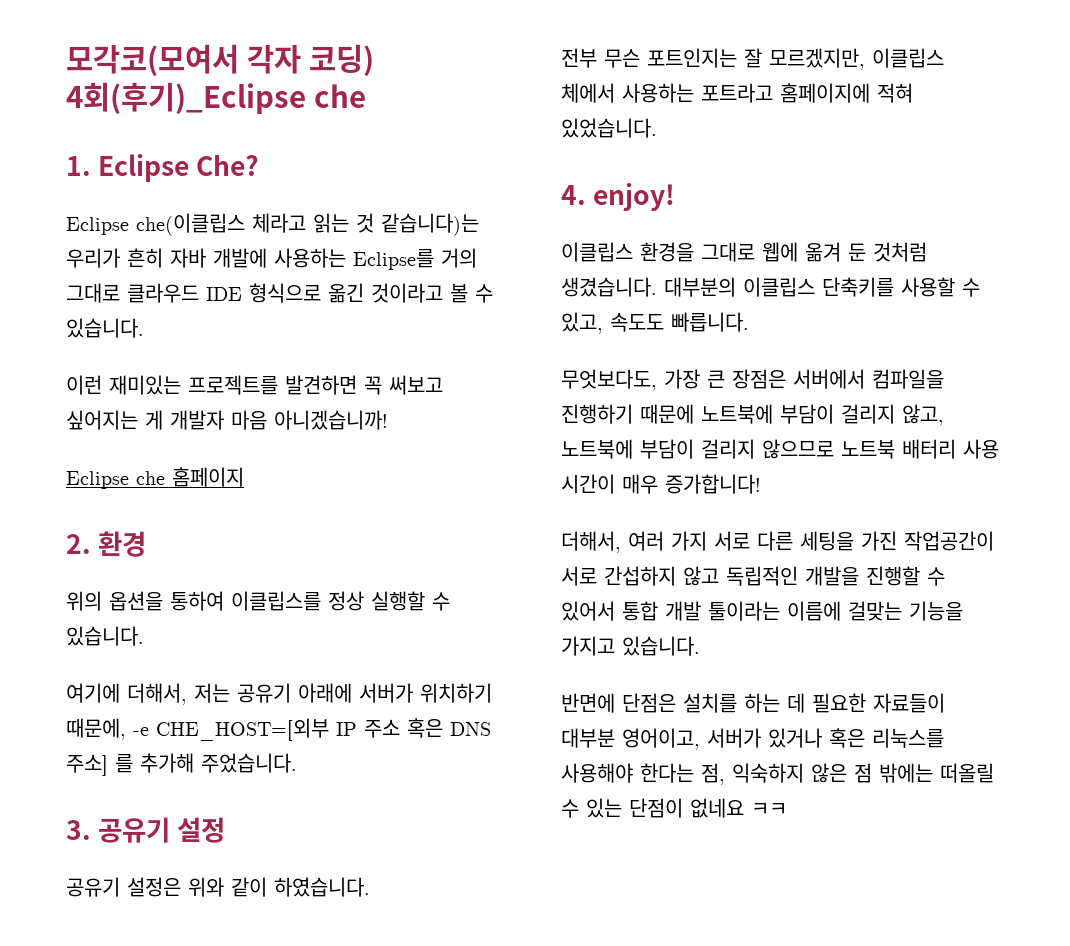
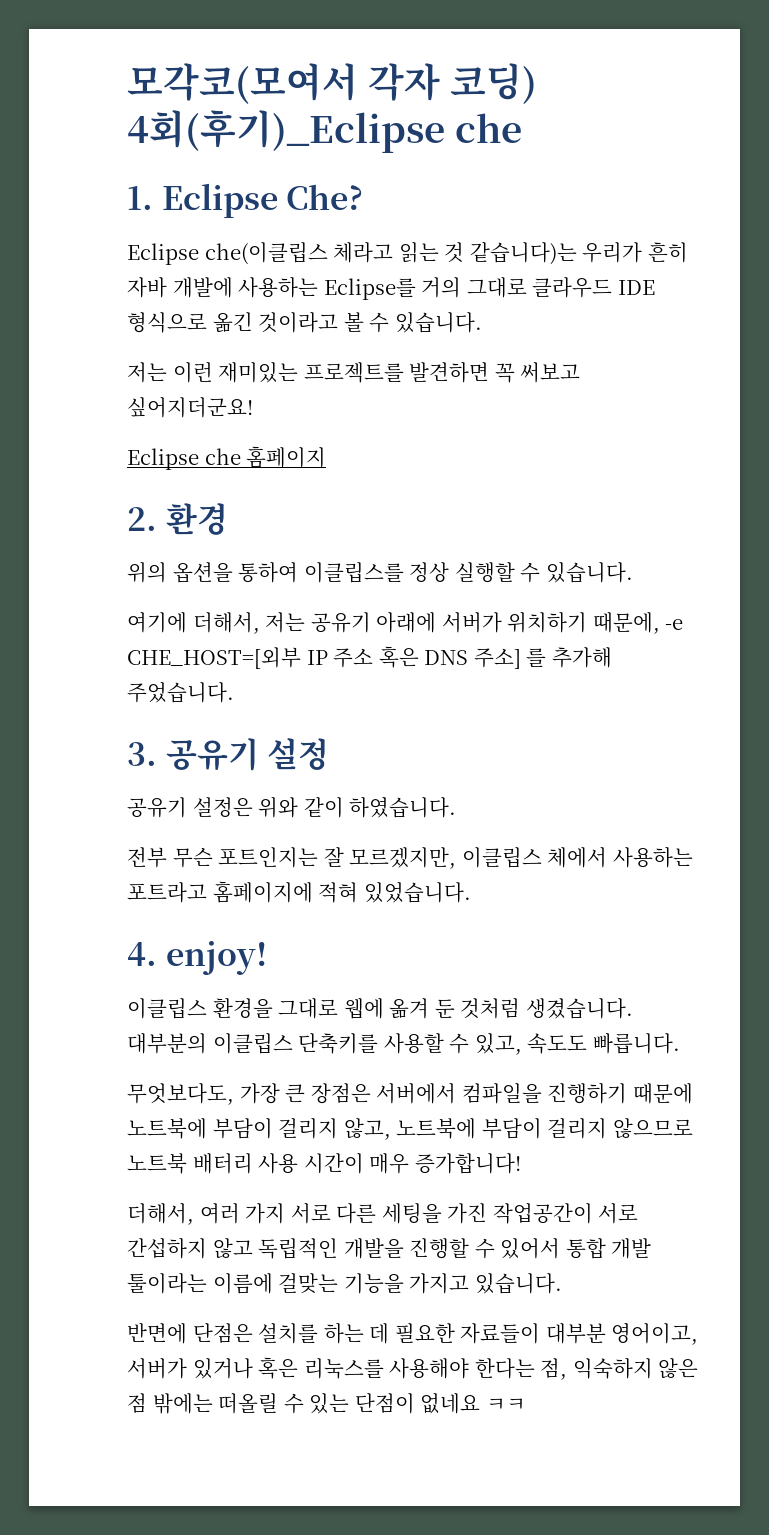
(144, 328) none -> [127,362,167,383] 저는
[66,410,388,430] 싶어지는 게 개발자 마음 아니겠습니까! -> [127,397,253,418] 싶어지더군요!

